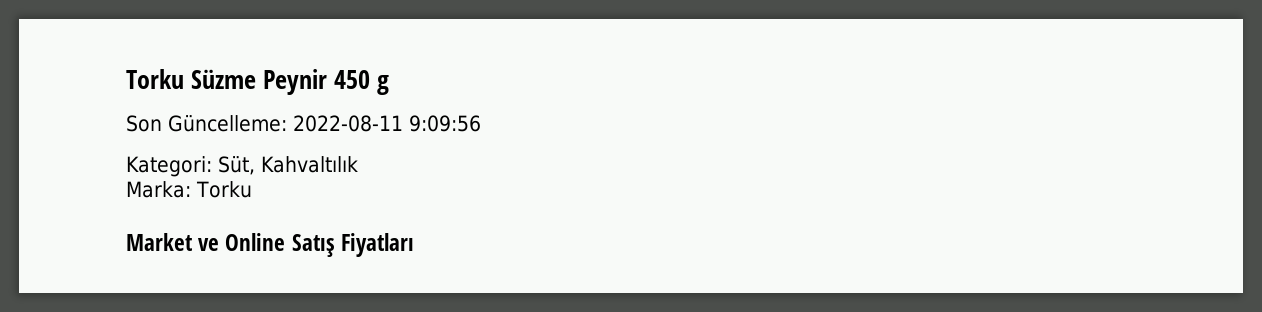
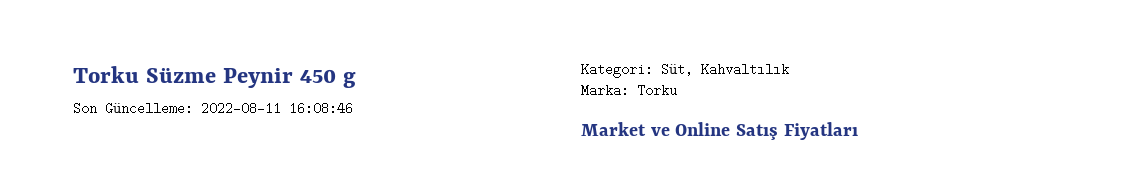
[409,115,481,132] 9:09:56 -> [289,102,353,115] 16:08:46

